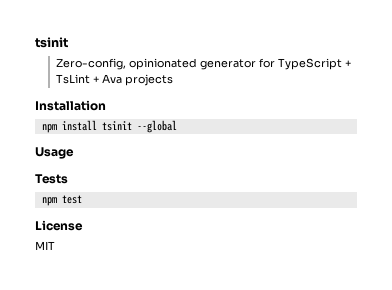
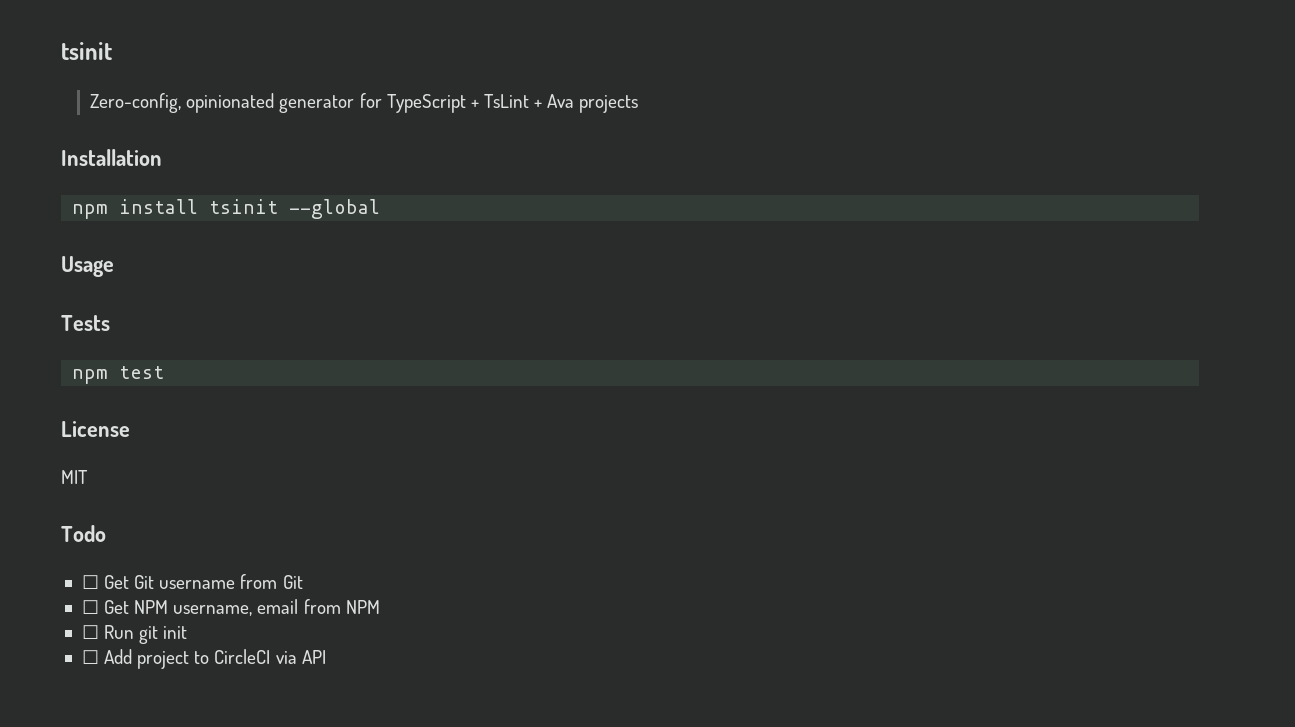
(55, 245) none -> [61,525,106,542] [81,574,303,589] [81,599,380,616] [81,625,188,644] [81,649,326,669] // Todo // ☐ Get Git username from Git // ☐ Get NPM username, email from NPM // ☐ Run git init // ☐ Add project to CircleCI via API

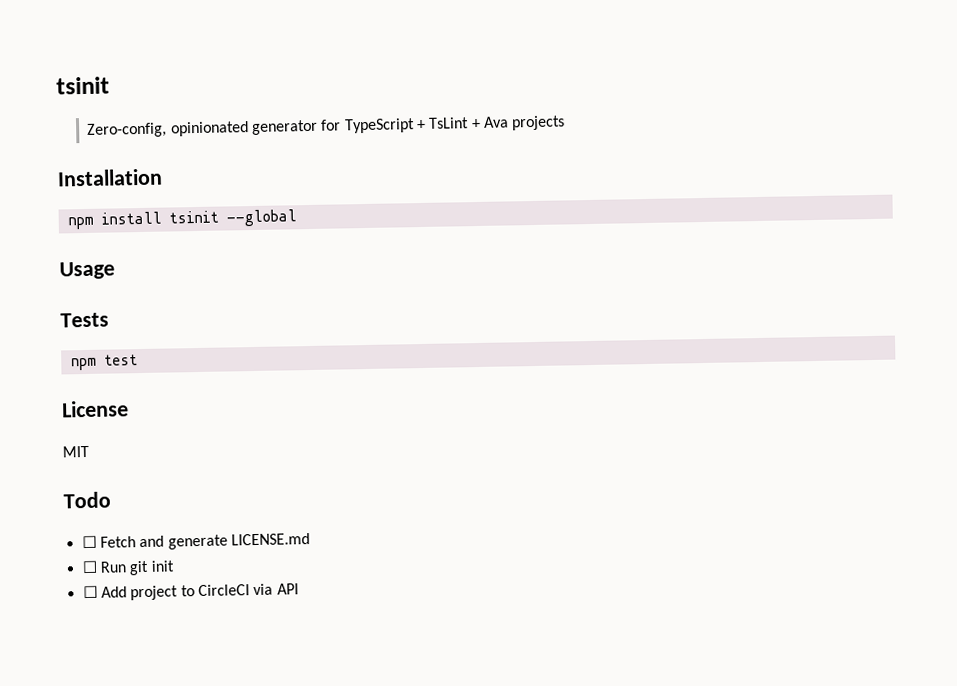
[104,574,303,589] [81,599,380,616] Get Git username from Git // ☐ Get NPM username, email from NPM -> [99,533,310,550] Fetch and generate LICENSE.md

